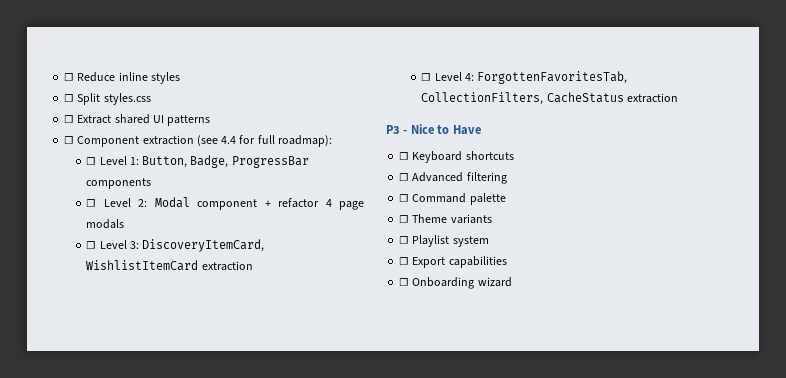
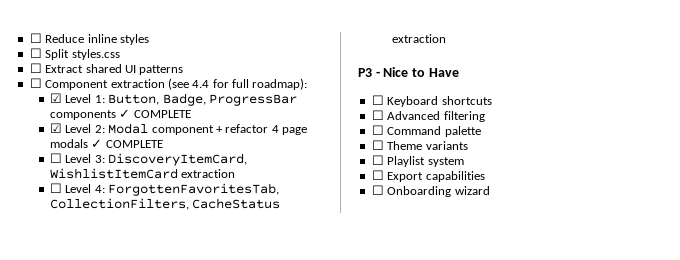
[86,157,97,165] ☐ -> [50,93,63,103] ☑
[86,199,97,207] // ☐ -> [119,109,191,118] [50,123,63,133] ✓ COMPLETE // ☑
(125, 224) none -> [91,139,163,148] ✓ COMPLETE

